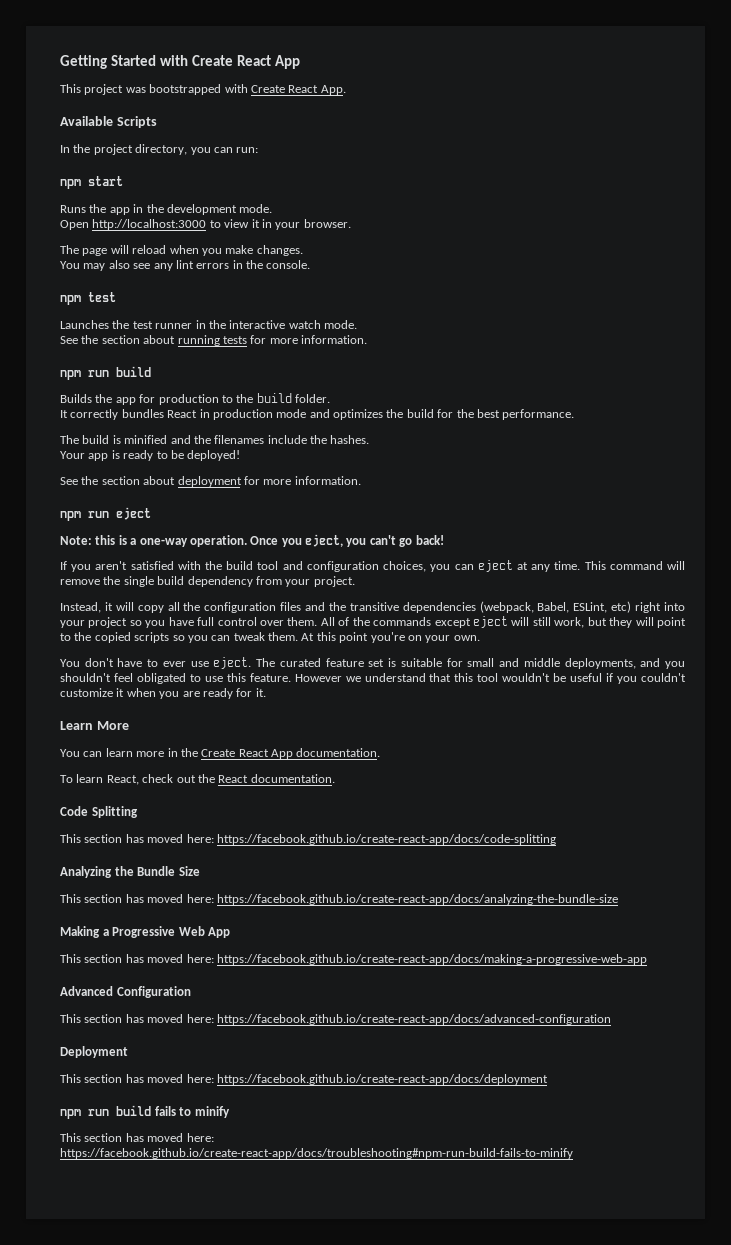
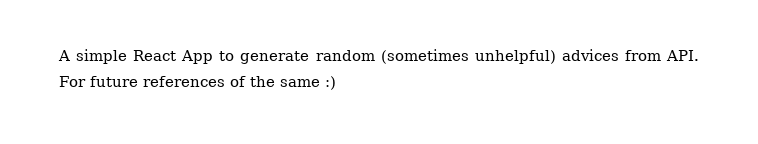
[60,55,300,69] [60,84,346,95] [60,116,157,128] [60,144,259,155] [60,176,123,189] [60,204,273,215] [60,219,351,230] [60,245,303,256] [60,260,311,271] [60,292,116,305] [60,320,357,329] [60,335,367,346] [60,366,151,380] [60,393,330,405] [60,409,575,420] [60,435,370,444] [60,450,241,461] [60,476,361,487] [60,507,151,521] [60,534,444,547] [60,560,686,572] [60,576,355,587] [60,601,685,613] [60,616,687,628] [60,632,480,643] [60,657,685,669] [60,673,687,684] [60,688,266,699] [60,721,129,730] [60,748,381,759] [60,774,335,785] [60,806,138,818] [60,834,556,845] [60,866,200,878] [60,894,618,905] [60,926,231,938] [60,954,647,965] [60,986,191,998] [60,1014,611,1025] [60,1046,128,1058] [60,1074,548,1085] [60,1105,230,1119] [60,1133,214,1142] [60,1148,573,1159] Getting Started with Create React App // This project was bootstrapped with Create React App. // Available Scripts // In the project directory, you can run: // npm start // Runs the app in the development mode. // Open http://localhost:3000 to view it in your browser. // The page will reload when you make changes. // You may also see any lint errors in the console. // npm test // Launches the test runner in the interactive watch mode. // See the section about running tests for more information. // npm run build // Builds the app for production to the build folder. // It correctly bundles React in production mode and optimizes the build for the best performance. // The build is minified and the filenames include the hashes. // Your app is ready to be deployed! // See the section about deployment for more information. // npm run eject // Note: this is a one-way operation. Once you eject, you can't go back! // If you aren't satisfied with the build tool and configuration choices, you can eject at any time. This command will remove the single build dependency from your project. // Instead, it will copy all the configuration files and the transitive dependencies (webpack, Babel, ESLint, etc) right into your project so you have full control over them. All of the commands except eject will still work, but they will point to the copied scripts so you can tweak them. At this point you're on your own. // You don't have to ever use eject. The curated feature set is suitable for small and middle deployments, and you shouldn't feel obligated to use this feature. However we understand that this tool wouldn't be useful if you couldn't customize it when you are ready for it. // Learn More // You can learn more in the Create React App documentation. // To learn React, check out the React documentation. // Code Splitting // This section has moved here: https://facebook.github.io/create-react-app/docs/code-splitting // Analyzing the Bundle Size // This section has moved here: https://facebook.github.io/create-react-app/docs/analyzing-the-bundle-size // Making a Progressive Web App // This section has moved here: https://facebook.github.io/create-react-app/docs/making-a-progressive-web-app // Advanced Configuration // This section has moved here: https://facebook.github.io/create-react-app/docs/advanced-configuration // Deployment // This section has moved here: https://facebook.github.io/create-react-app/docs/deployment // npm run build fails to minify // This section has moved here: https://facebook.github.io/create-react-app/docs/troubleshooting#npm-run-build-fails-to-minify -> [58,49,699,64] [59,76,336,90] A simple React App to generate random (sometimes unhelpful) advices from API. For future references of the same :)

